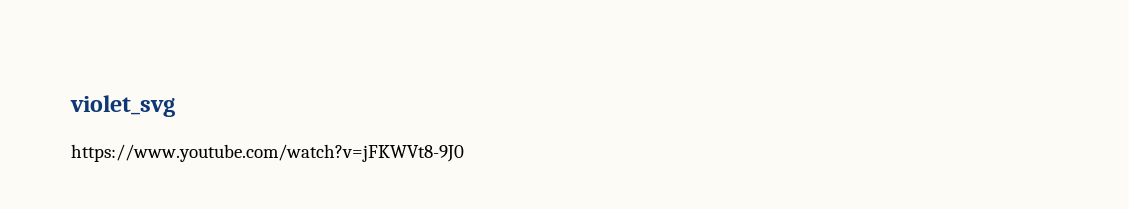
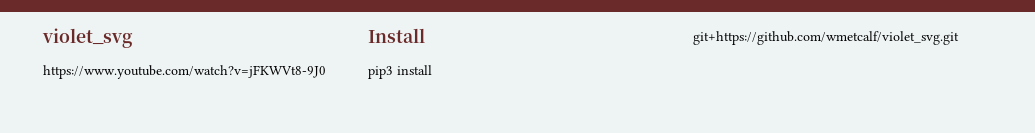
(464, 153) none -> [368,28,425,43] [368,65,432,79] [693,31,959,45] // Install // pip3 install git+https://github.com/wmetcalf/violet_svg.git

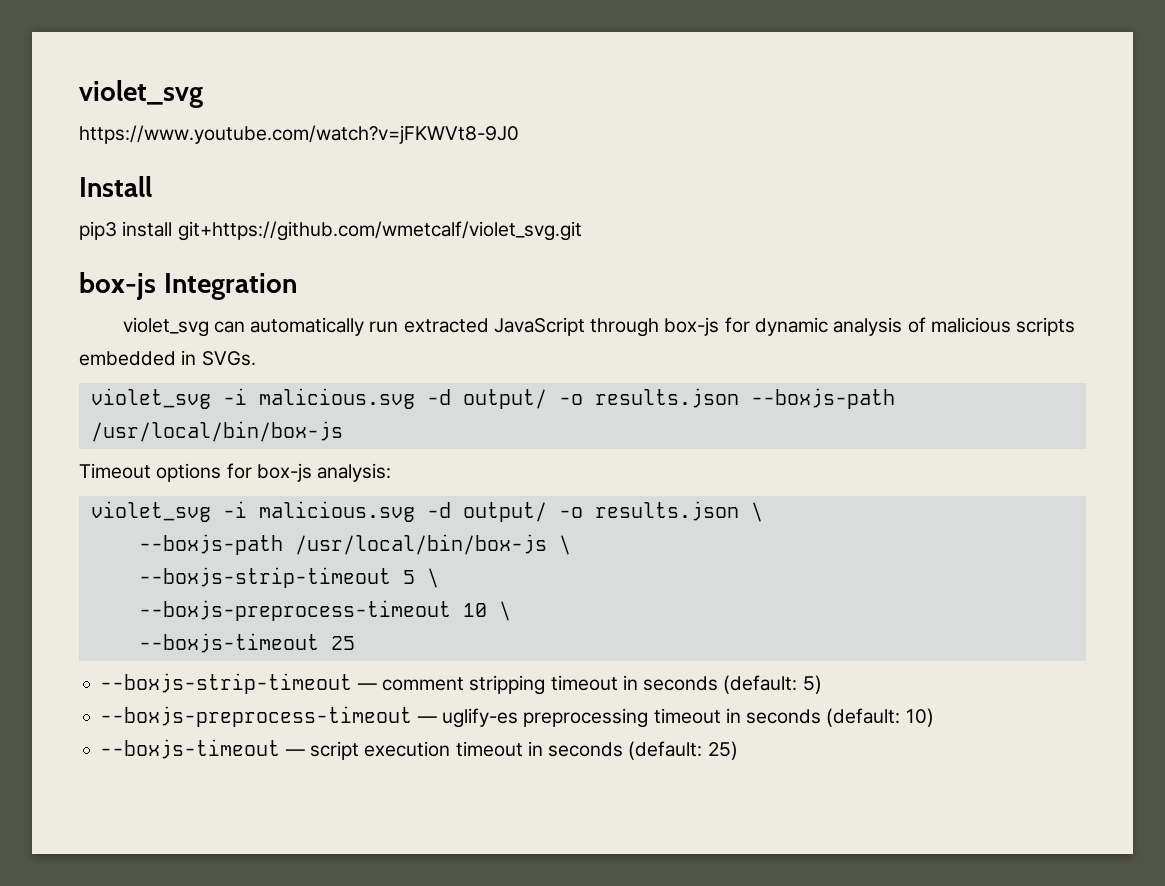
(959, 38) none -> [79,272,297,300] [122,317,1076,337] [79,350,256,366] [90,388,895,409] [90,421,343,442] [79,463,392,482] [90,501,763,522] [138,534,571,555] [138,567,439,588] [138,600,511,621] [138,633,355,653] [100,673,822,695] [100,706,934,728] [100,739,738,760] // box-js Integration // violet_svg can automatically run extracted JavaScript through box-js for dynamic analysis of malicious scripts embedded in SVGs. // violet_svg -i malicious.svg -d output/ -o results.json --boxjs-path /usr/local/bin/box-js // Timeout options for box-js analysis: // violet_svg -i malicious.svg -d output/ -o results.json \ // --boxjs-path /usr/local/bin/box-js \ // --boxjs-strip-timeout 5 \ // --boxjs-preprocess-timeout 10 \ // --boxjs-timeout 25 // --boxjs-strip-timeout — comment stripping timeout in seconds (default: 5) // --boxjs-preprocess-timeout — uglify-es preprocessing timeout in seconds (default: 10) // --boxjs-timeout — script execution timeout in seconds (default: 25)

